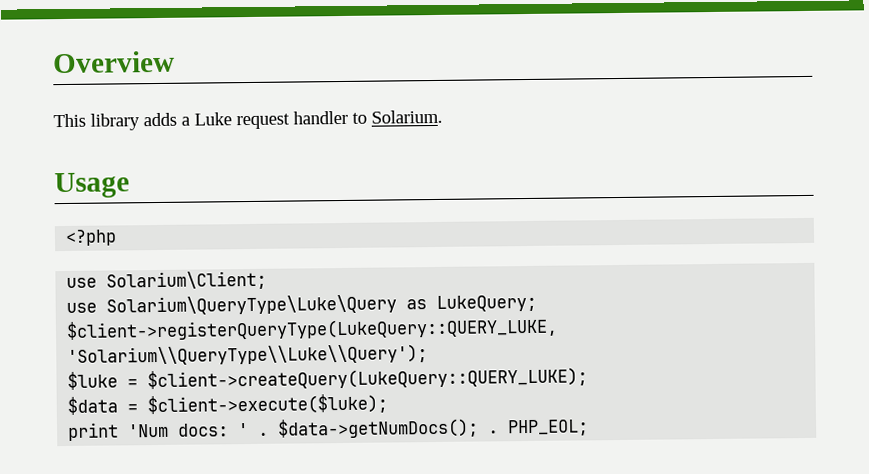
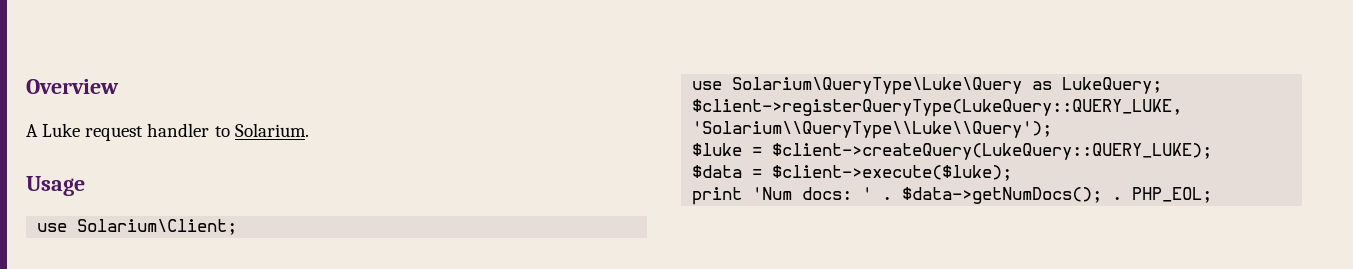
[53,112,190,131] This library adds a -> [26,124,38,137] A
[65,229,118,246] // <?php -> (85, 186) none

